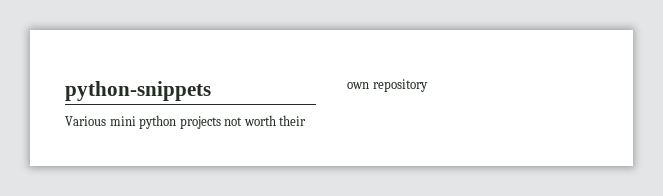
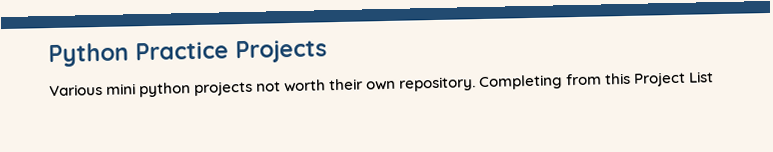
[65,81,211,101] python-snippets -> [48,39,327,68] Python Practice Projects
[372,79,428,92] repository -> [399,71,714,92] repository. Completing from this Project List

